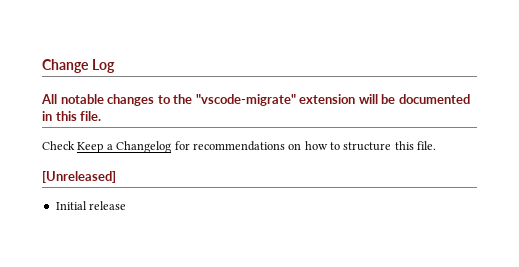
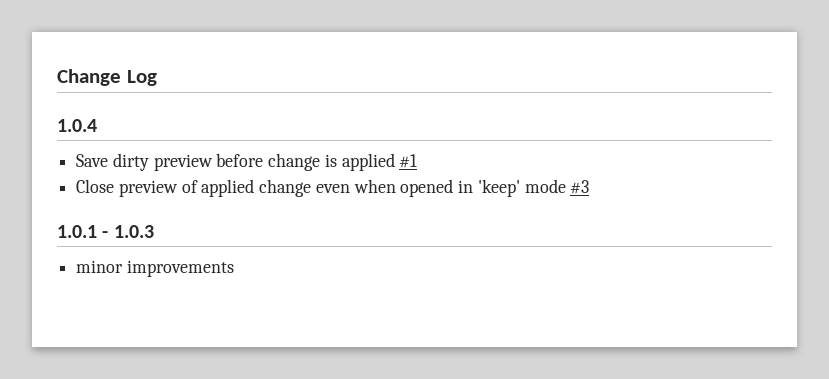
[41,94,470,106] [42,111,102,121] [42,141,437,153] [42,171,116,183] [55,201,127,210] All notable changes to the "vscode-migrate" extension will be documented in this file. // Check Keep a Changelog for recommendations on how to structure this file. // [Unreleased] // Initial release -> [57,119,97,132] [76,153,418,171] [76,179,590,197] [57,225,154,238] [76,260,234,277] 1.0.4 // Save dirty preview before change is applied #1 // Close preview of applied change even when opened in 'keep' mode #3 // 1.0.1 - 1.0.3 // minor improvements

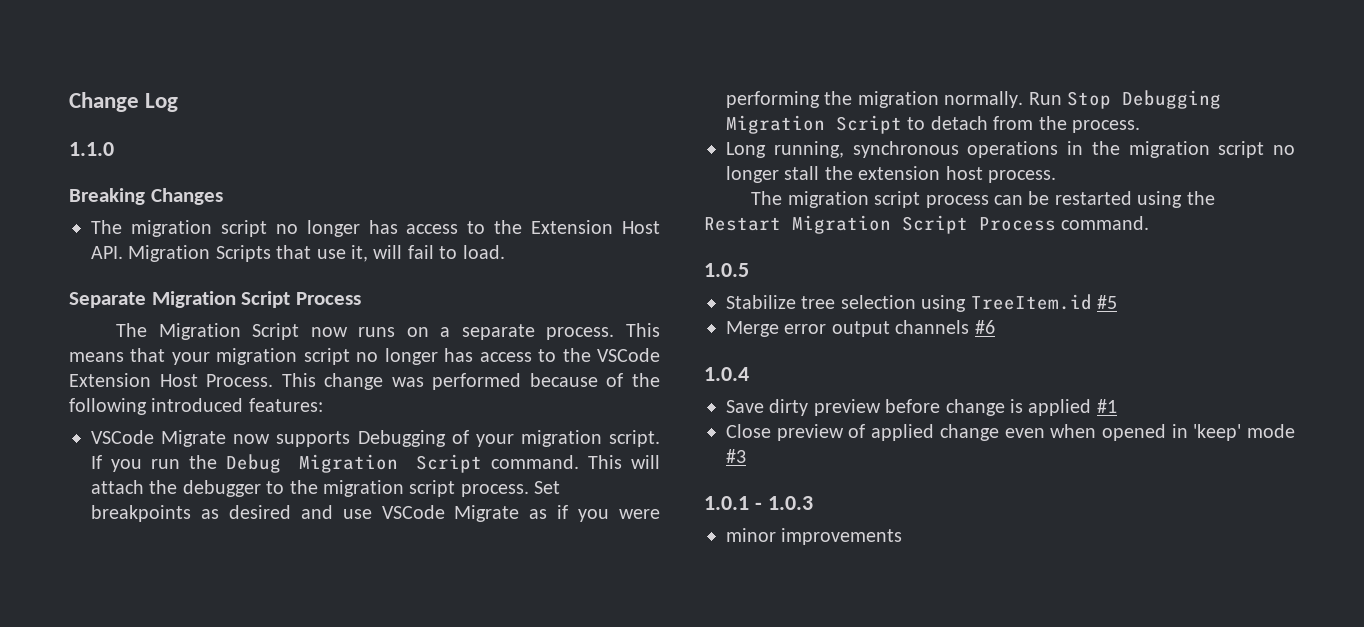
(157, 78) none -> [69,142,114,156] [69,188,223,205] [91,220,660,237] [91,245,505,262] [69,291,362,308] [116,323,661,340] [69,348,660,365] [69,373,660,390] [69,398,323,415] [91,430,660,447] [91,454,660,473] [91,480,561,497] [91,505,660,522] [726,90,1221,109] [726,115,1140,134] [726,141,1295,158] [726,166,1056,183] [751,191,1215,208] [704,215,1150,234] [704,263,749,277] [726,294,1117,312] [726,320,995,337] // 1.1.0 // Breaking Changes // The migration script no longer has access to the Extension Host API. Migration Scripts that use it, will fail to load. // Separate Migration Script Process // The Migration Script now runs on a separate process. This means that your migration script no longer has access to the VSCode Extension Host Process. This change was performed because of the following introduced features: // VSCode Migrate now supports Debugging of your migration script. If you run the Debug Migration Script command. This will attach the debugger to the migration script process. Set breakpoints as desired and use VSCode Migrate as if you were performing the migration normally. Run Stop Debugging Migration Script to detach from the process. // Long running, synchronous operations in the migration script no longer stall the extension host process. // The migration script process can be restarted using the Restart Migration Script Process command. // 1.0.5 // Stabilize tree selection using TreeItem.id #5 // Merge error output channels #6

